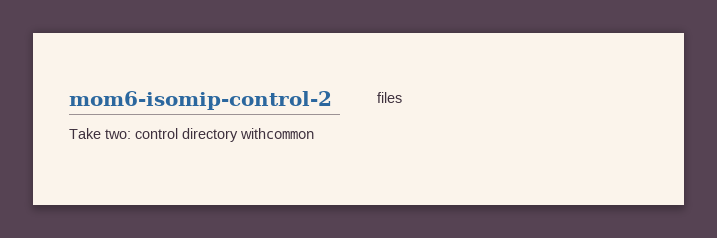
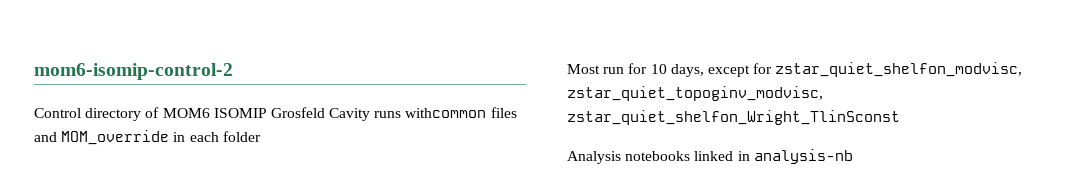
[69,128,314,142] [377,92,402,103] Take two: control directory withcommon files -> [34,107,517,121] [34,130,261,145] [567,62,1023,77] [567,86,823,101] [567,110,900,125] [567,149,853,164] Control directory of MOM6 ISOMIP Grosfeld Cavity runs withcommon files and MOM_override in each folder // Most run for 10 days, except for zstar_quiet_shelfon_modvisc, zstar_quiet_topoginv_modvisc, zstar_quiet_shelfon_Wright_TlinSconst // Analysis notebooks linked in analysis-nb

